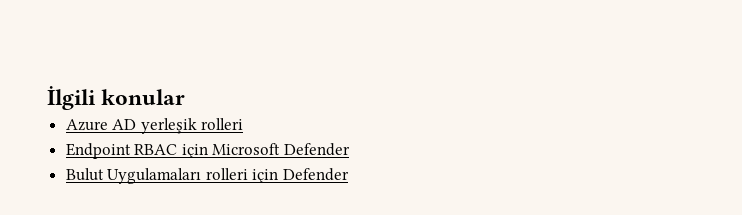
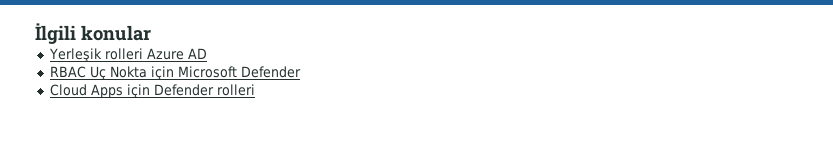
(186, 97) none -> [48,48,143,62] Yerleşik rolleri
[140,118,244,134] [65,143,178,159] yerleşik rolleri // Endpoint RBAC -> [49,66,147,80] // RBAC Uç Nokta
[65,168,248,184] Bulut Uygulamaları rolleri -> [49,84,123,98] Cloud Apps
(350, 174) none -> [216,84,255,96] rolleri

